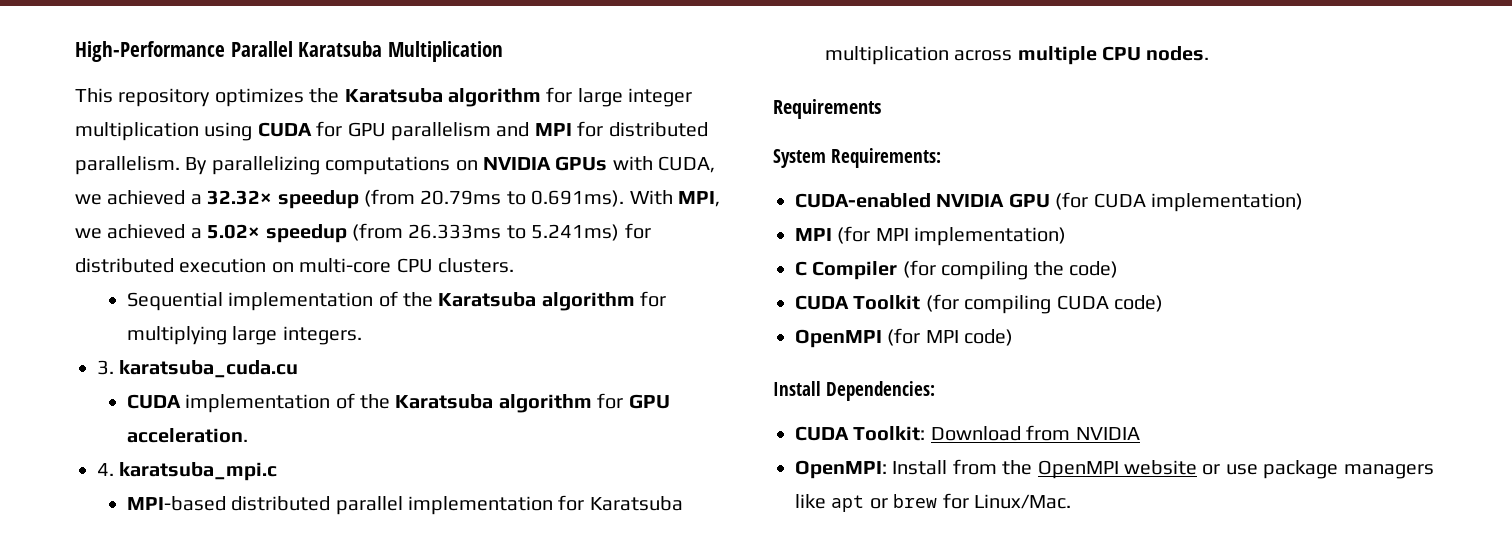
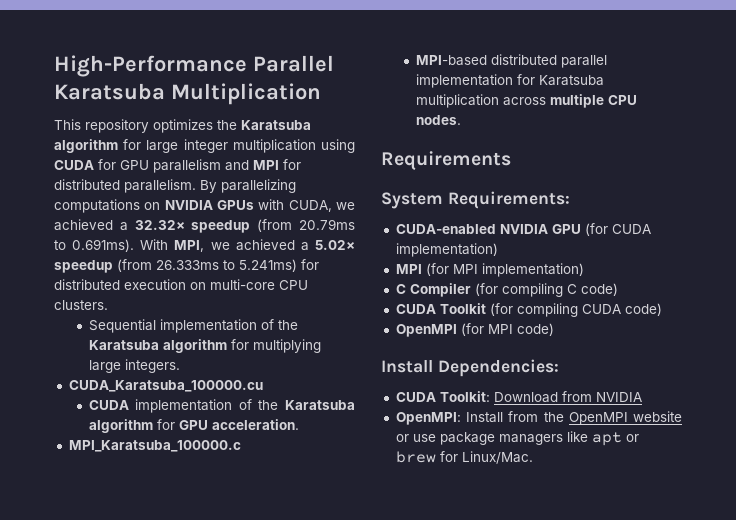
[97,360,299,378] 3. karatsuba_cuda.cu -> [68,380,263,392] CUDA_Karatsuba_100000.cu
[97,462,278,481] 4. karatsuba_mpi.c -> [68,440,241,452] MPI_Karatsuba_100000.c
[1033,261,1064,276] the -> [566,284,577,294] C

